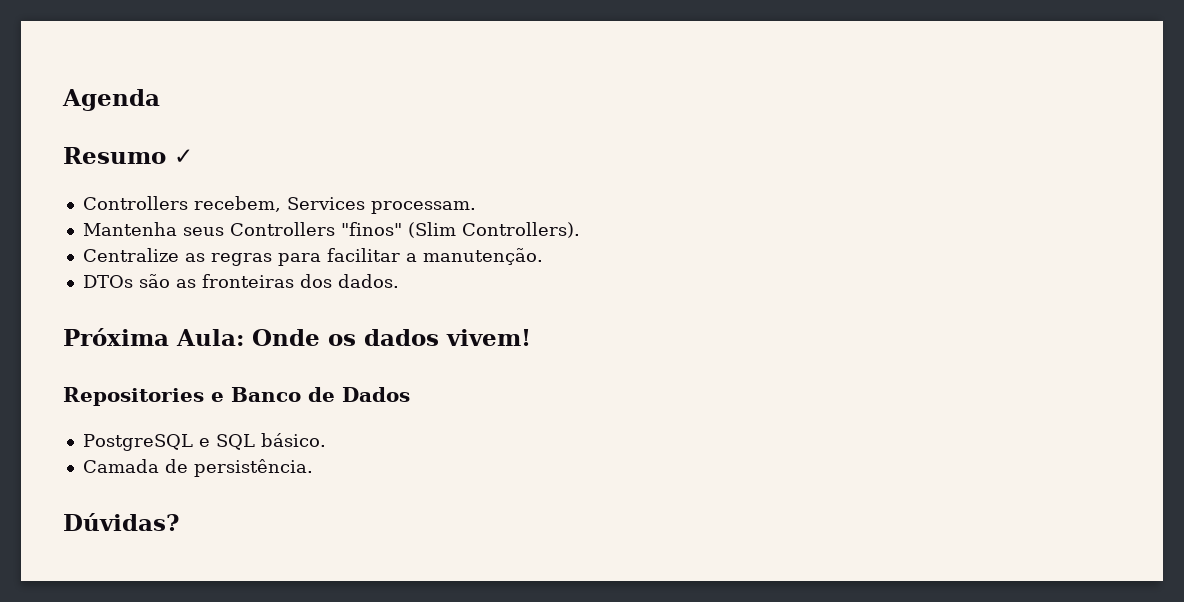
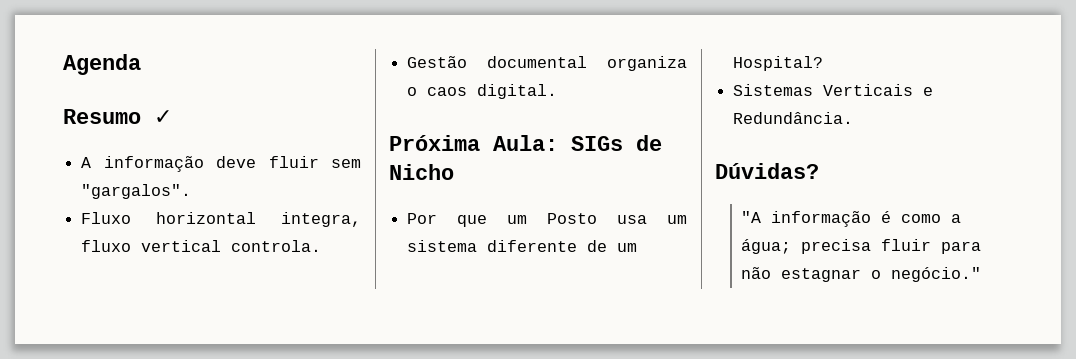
[82,196,476,214] [82,222,580,238] [82,248,543,266] [82,274,399,288] [63,328,531,346] [63,387,410,406] [82,433,326,451] [82,459,313,477] [63,513,179,531] Controllers recebem, Services processam. // Mantenha seus Controllers "finos" (Slim Controllers). // Centralize as regras para facilitar a manutenção. // DTOs são as fronteiras dos dados. // Próxima Aula: Onde os dados vivem! // Repositories e Banco de Dados // PostgreSQL e SQL básico. // Camada de persistência. // Dúvidas? -> [81,156,361,172] [81,184,192,199] [81,212,361,227] [81,240,322,252] [407,56,687,71] [407,84,558,99] [389,135,662,151] [389,164,454,180] [407,213,687,227] [407,240,638,252] [733,56,824,71] [733,84,934,96] [733,112,854,124] [715,163,819,179] [741,211,962,227] [741,239,982,254] [741,267,982,282] A informação deve fluir sem "gargalos". // Fluxo horizontal integra, fluxo vertical controla. // Gestão documental organiza o caos digital. // Próxima Aula: SIGs de Nicho // Por que um Posto usa um sistema diferente de um Hospital? // Sistemas Verticais e Redundância. // Dúvidas? // "A informação é como a água; precisa fluir para não estagnar o negócio."

